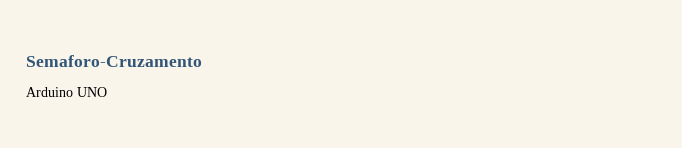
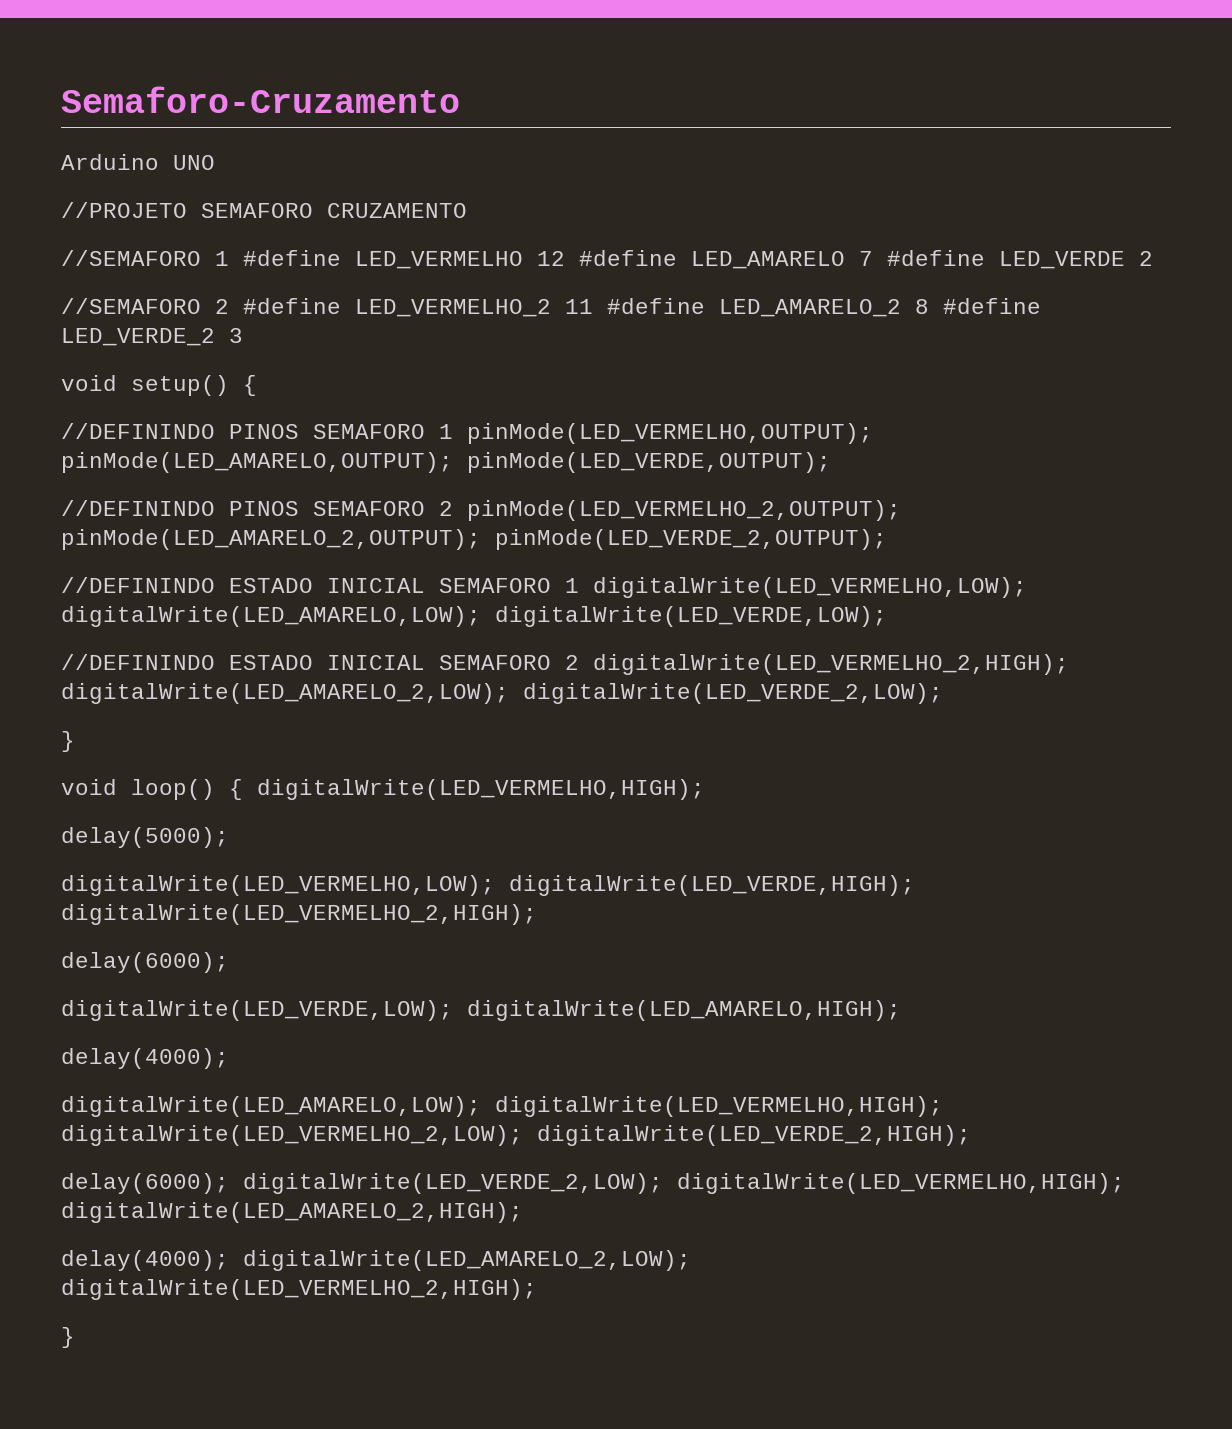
(107, 92) none -> [61,202,467,218] [61,250,1153,269] [61,298,1041,317] [61,328,243,346] [61,375,257,396] [61,423,873,444] [61,452,831,473] [61,500,901,521] [61,529,887,550] [61,577,1027,598] [61,606,887,627] [61,654,1069,675] [61,683,943,704] [61,731,75,752] [61,779,705,800] [61,827,229,848] [61,875,915,896] [61,904,537,925] [61,952,229,973] [61,1000,901,1021] [61,1048,229,1069] [61,1096,943,1117] [61,1125,971,1146] [61,1173,1125,1194] [61,1202,523,1223] [61,1250,691,1271] [61,1279,537,1300] [61,1327,75,1348] // //PROJETO SEMAFORO CRUZAMENTO // //SEMAFORO 1 #define LED_VERMELHO 12 #define LED_AMARELO 7 #define LED_VERDE 2 // //SEMAFORO 2 #define LED_VERMELHO_2 11 #define LED_AMARELO_2 8 #define LED_VERDE_2 3 // void setup() { // //DEFININDO PINOS SEMAFORO 1 pinMode(LED_VERMELHO,OUTPUT); pinMode(LED_AMARELO,OUTPUT); pinMode(LED_VERDE,OUTPUT); // //DEFININDO PINOS SEMAFORO 2 pinMode(LED_VERMELHO_2,OUTPUT); pinMode(LED_AMARELO_2,OUTPUT); pinMode(LED_VERDE_2,OUTPUT); // //DEFININDO ESTADO INICIAL SEMAFORO 1 digitalWrite(LED_VERMELHO,LOW); digitalWrite(LED_AMARELO,LOW); digitalWrite(LED_VERDE,LOW); // //DEFININDO ESTADO INICIAL SEMAFORO 2 digitalWrite(LED_VERMELHO_2,HIGH); digitalWrite(LED_AMARELO_2,LOW); digitalWrite(LED_VERDE_2,LOW); // } // void loop() { digitalWrite(LED_VERMELHO,HIGH); // delay(5000); // digitalWrite(LED_VERMELHO,LOW); digitalWrite(LED_VERDE,HIGH); digitalWrite(LED_VERMELHO_2,HIGH); // delay(6000); // digitalWrite(LED_VERDE,LOW); digitalWrite(LED_AMARELO,HIGH); // delay(4000); // digitalWrite(LED_AMARELO,LOW); digitalWrite(LED_VERMELHO,HIGH); digitalWrite(LED_VERMELHO_2,LOW); digitalWrite(LED_VERDE_2,HIGH); // delay(6000); digitalWrite(LED_VERDE_2,LOW); digitalWrite(LED_VERMELHO,HIGH); digitalWrite(LED_AMARELO_2,HIGH); // delay(4000); digitalWrite(LED_AMARELO_2,LOW); digitalWrite(LED_VERMELHO_2,HIGH); // }

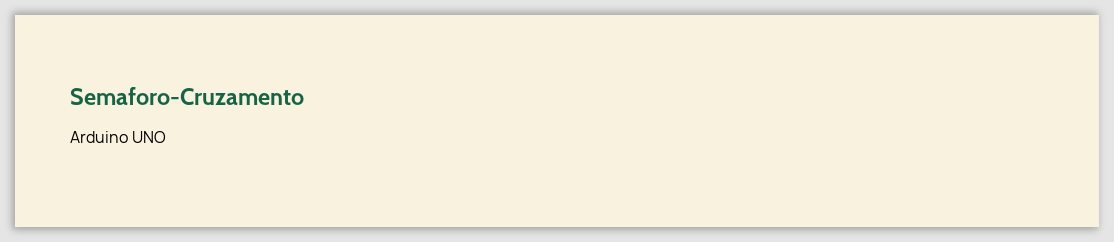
[61,202,467,218] [61,250,1153,269] [61,298,1041,317] [61,328,243,346] [61,375,257,396] [61,423,873,444] [61,452,831,473] [61,500,901,521] [61,529,887,550] [61,577,1027,598] [61,606,887,627] [61,654,1069,675] [61,683,943,704] [61,731,75,752] [61,779,705,800] [61,827,229,848] [61,875,915,896] [61,904,537,925] [61,952,229,973] [61,1000,901,1021] [61,1048,229,1069] [61,1096,943,1117] [61,1125,971,1146] [61,1173,1125,1194] [61,1202,523,1223] [61,1250,691,1271] [61,1279,537,1300] [61,1327,75,1348] // //PROJETO SEMAFORO CRUZAMENTO // //SEMAFORO 1 #define LED_VERMELHO 12 #define LED_AMARELO 7 #define LED_VERDE 2 // //SEMAFORO 2 #define LED_VERMELHO_2 11 #define LED_AMARELO_2 8 #define LED_VERDE_2 3 // void setup() { // //DEFININDO PINOS SEMAFORO 1 pinMode(LED_VERMELHO,OUTPUT); pinMode(LED_AMARELO,OUTPUT); pinMode(LED_VERDE,OUTPUT); // //DEFININDO PINOS SEMAFORO 2 pinMode(LED_VERMELHO_2,OUTPUT); pinMode(LED_AMARELO_2,OUTPUT); pinMode(LED_VERDE_2,OUTPUT); // //DEFININDO ESTADO INICIAL SEMAFORO 1 digitalWrite(LED_VERMELHO,LOW); digitalWrite(LED_AMARELO,LOW); digitalWrite(LED_VERDE,LOW); // //DEFININDO ESTADO INICIAL SEMAFORO 2 digitalWrite(LED_VERMELHO_2,HIGH); digitalWrite(LED_AMARELO_2,LOW); digitalWrite(LED_VERDE_2,LOW); // } // void loop() { digitalWrite(LED_VERMELHO,HIGH); // delay(5000); // digitalWrite(LED_VERMELHO,LOW); digitalWrite(LED_VERDE,HIGH); digitalWrite(LED_VERMELHO_2,HIGH); // delay(6000); // digitalWrite(LED_VERDE,LOW); digitalWrite(LED_AMARELO,HIGH); // delay(4000); // digitalWrite(LED_AMARELO,LOW); digitalWrite(LED_VERMELHO,HIGH); digitalWrite(LED_VERMELHO_2,LOW); digitalWrite(LED_VERDE_2,HIGH); // delay(6000); digitalWrite(LED_VERDE_2,LOW); digitalWrite(LED_VERMELHO,HIGH); digitalWrite(LED_AMARELO_2,HIGH); // delay(4000); digitalWrite(LED_AMARELO_2,LOW); digitalWrite(LED_VERMELHO_2,HIGH); // } -> (167, 137) none

